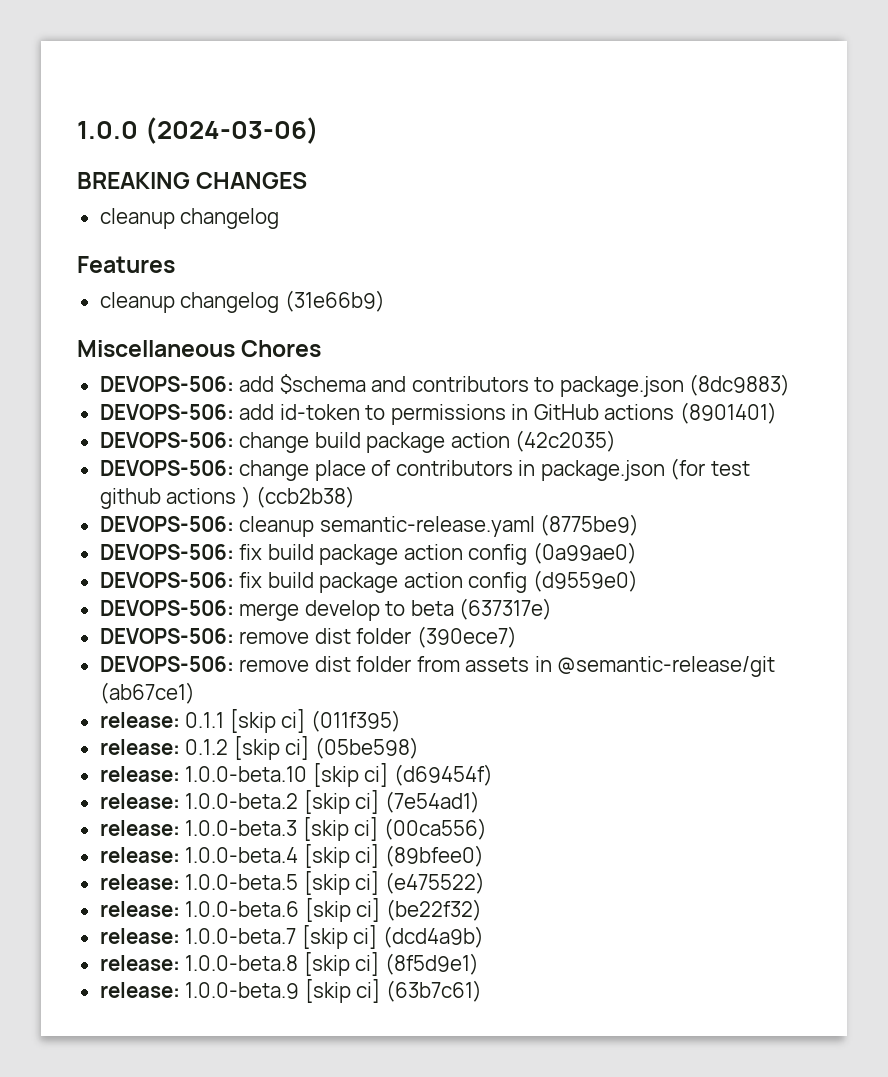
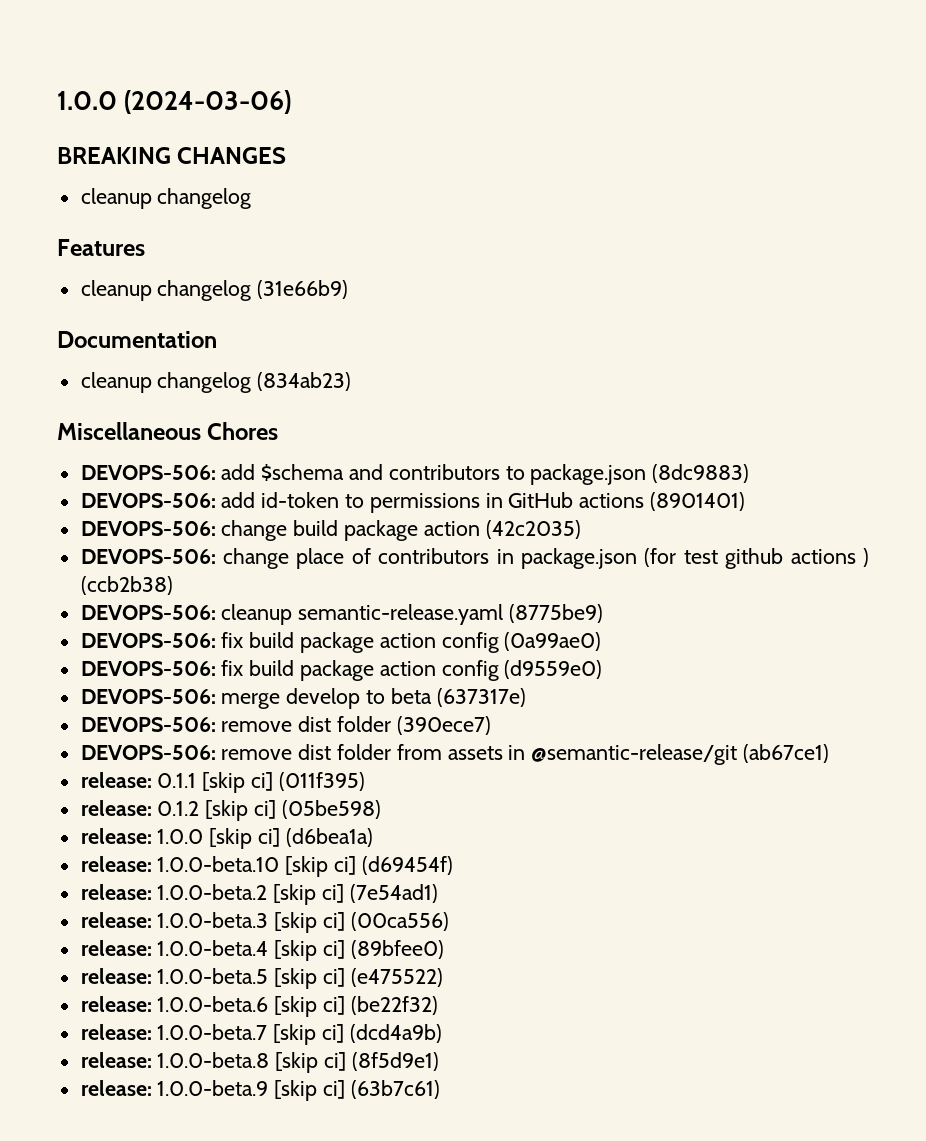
(385, 301) none -> [57,331,217,348] [80,372,352,393] // Documentation // cleanup changelog (834ab23)
(419, 748) none -> [80,828,373,849] // release: 1.0.0 [skip ci] (d6bea1a)

